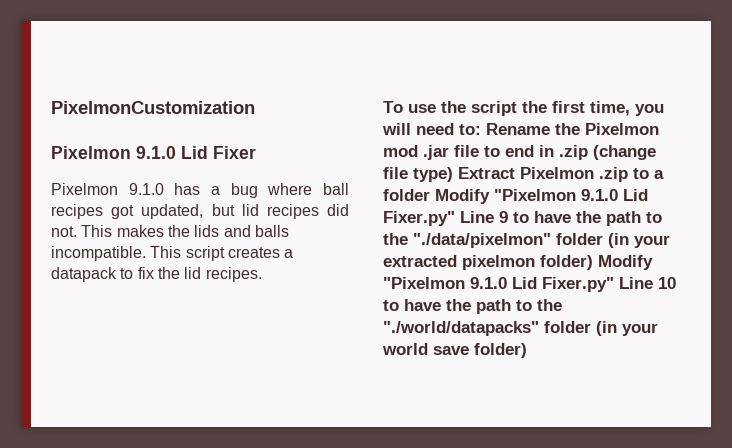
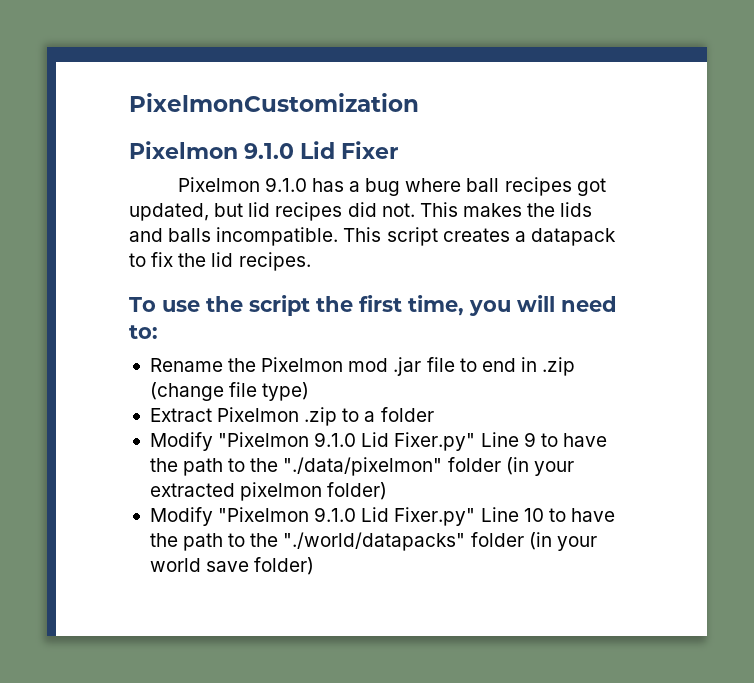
(481, 129) none -> (158, 332) //
(453, 174) none -> (310, 391) //
(430, 195) none -> (434, 414) //
(593, 262) none -> (388, 491) //

